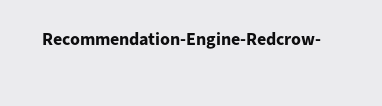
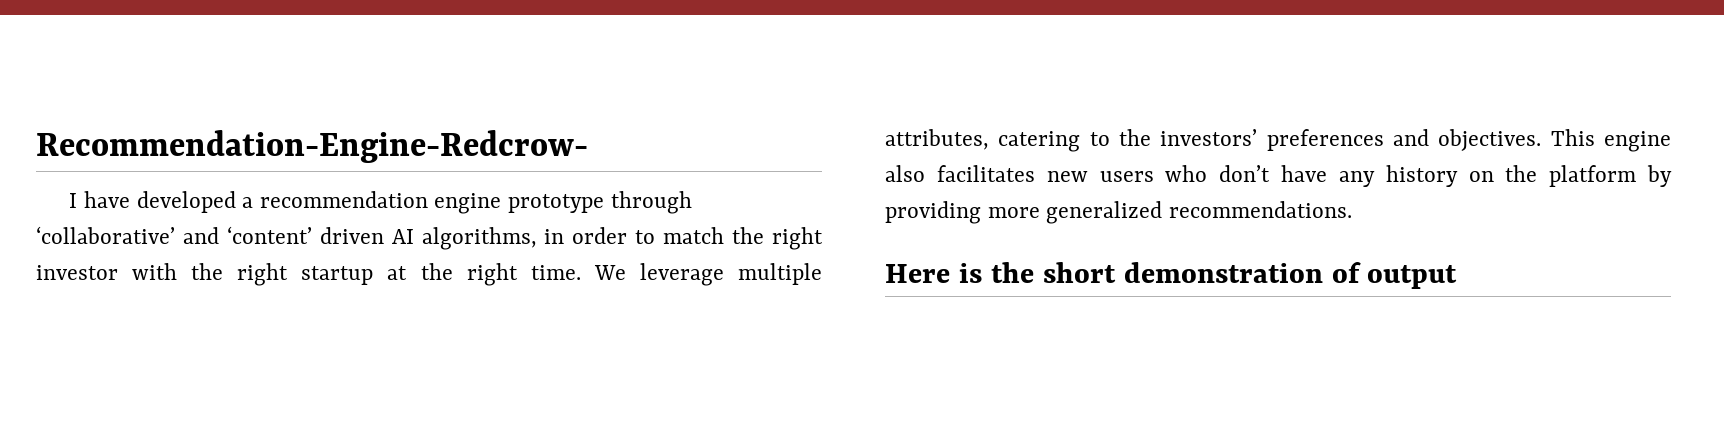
(321, 40) none -> [69,191,692,214] [36,226,823,250] [36,263,823,286] [885,129,1671,152] [885,165,1672,187] [885,201,1352,224] [885,262,1458,289] // I have developed a recommendation engine prototype through ‘collaborative’ and ‘content’ driven AI algorithms, in order to match the right investor with the right startup at the right time. We leverage multiple attributes, catering to the investors’ preferences and objectives. This engine also facilitates new users who don’t have any history on the platform by providing more generalized recommendations. // Here is the short demonstration of output

